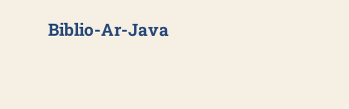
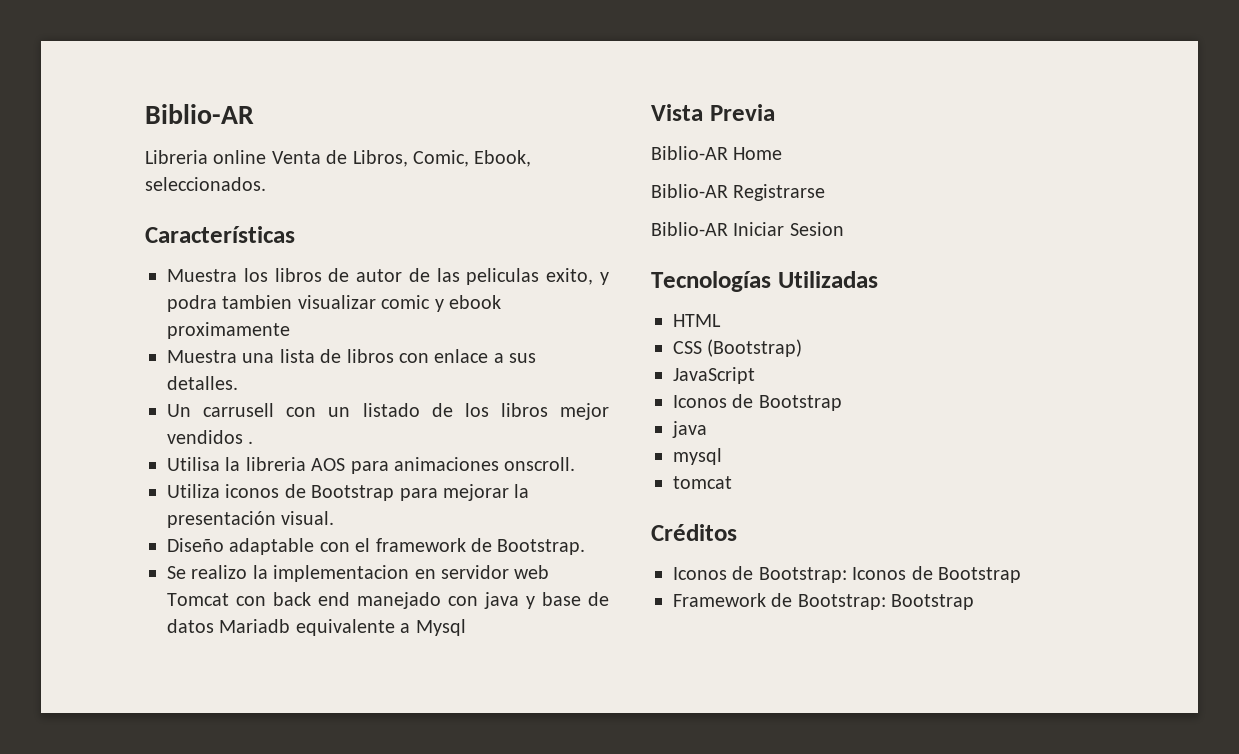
[48,22,170,37] Biblio-Ar-Java -> [145,104,254,124] [145,150,532,167] [145,177,266,191] [145,226,295,243] [167,268,609,285] [167,295,501,312] [167,322,290,339] [167,349,537,363] [167,376,238,390] [167,403,609,420] [167,430,254,444] [167,457,576,474] [167,484,530,501] [167,511,335,528] [167,538,586,555] [167,565,550,582] [167,592,609,609] [167,619,466,636] [651,104,775,121] [651,146,783,160] [651,184,826,201] [651,222,844,236] [651,271,878,292] [673,314,721,327] [673,339,803,357] [673,367,755,384] [673,394,842,411] [672,421,707,438] [673,448,722,465] [673,476,732,489] [651,524,737,541] [673,566,1021,583] [673,593,975,610] Biblio-AR // Libreria online Venta de Libros, Comic, Ebook, seleccionados. // Características // Muestra los libros de autor de las peliculas exito, y podra tambien visualizar comic y ebook proximamente // Muestra una lista de libros con enlace a sus detalles. // Un carrusell con un listado de los libros mejor vendidos . // Utilisa la libreria AOS para animaciones onscroll. // Utiliza iconos de Bootstrap para mejorar la presentación visual. // Diseño adaptable con el framework de Bootstrap. // Se realizo la implementacion en servidor web Tomcat con back end manejado con java y base de datos Mariadb equivalente a Mysql // Vista Previa // Biblio-AR Home // Biblio-AR Registrarse // Biblio-AR Iniciar Sesion // Tecnologías Utilizadas // HTML // CSS (Bootstrap) // JavaScript // Iconos de Bootstrap // java // mysql // tomcat // Créditos // Iconos de Bootstrap: Iconos de Bootstrap // Framework de Bootstrap: Bootstrap

